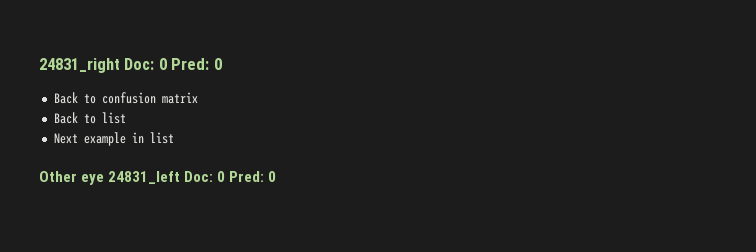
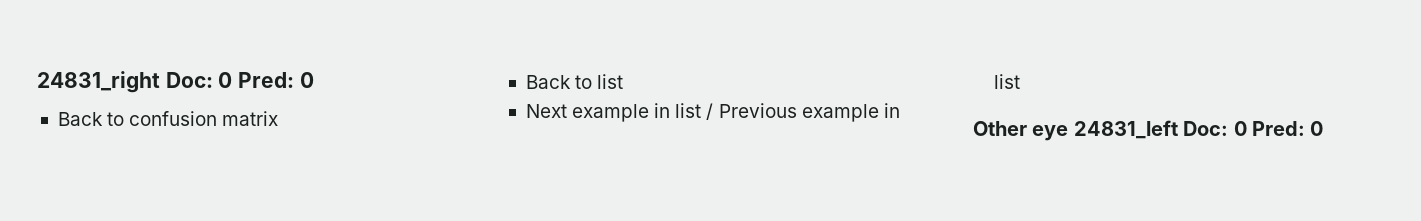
(174, 138) none -> [706,103,900,122] [993,74,1020,89] / Previous example in list

